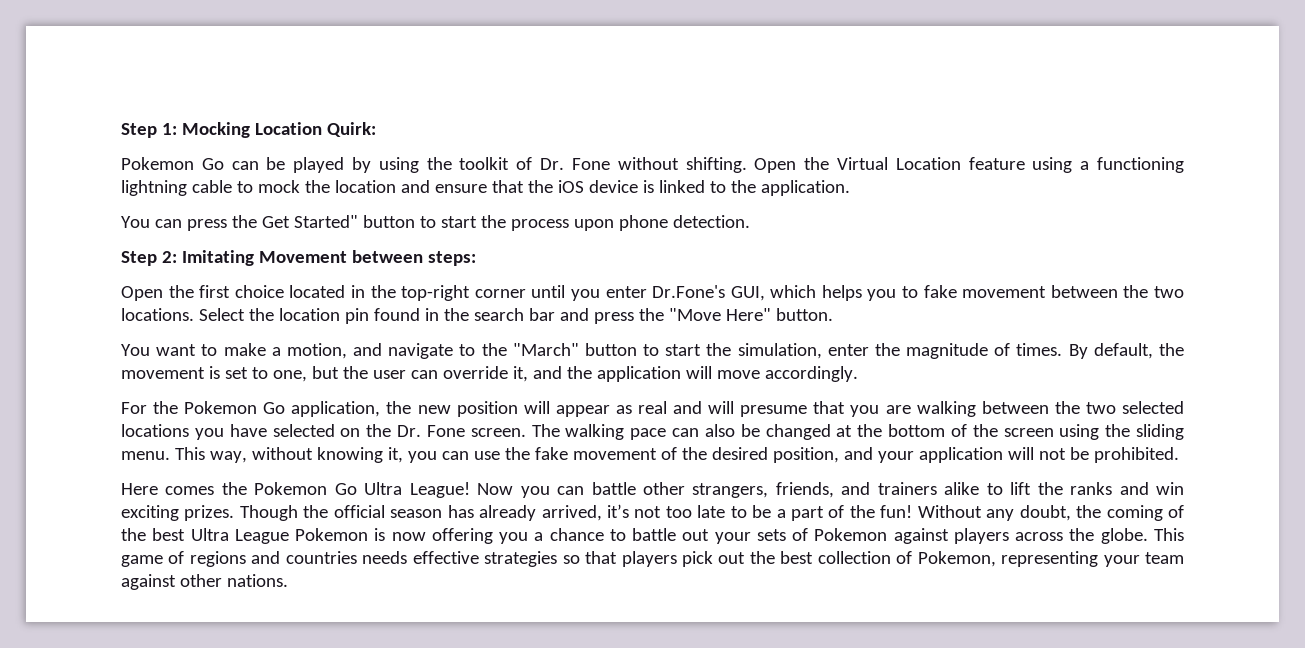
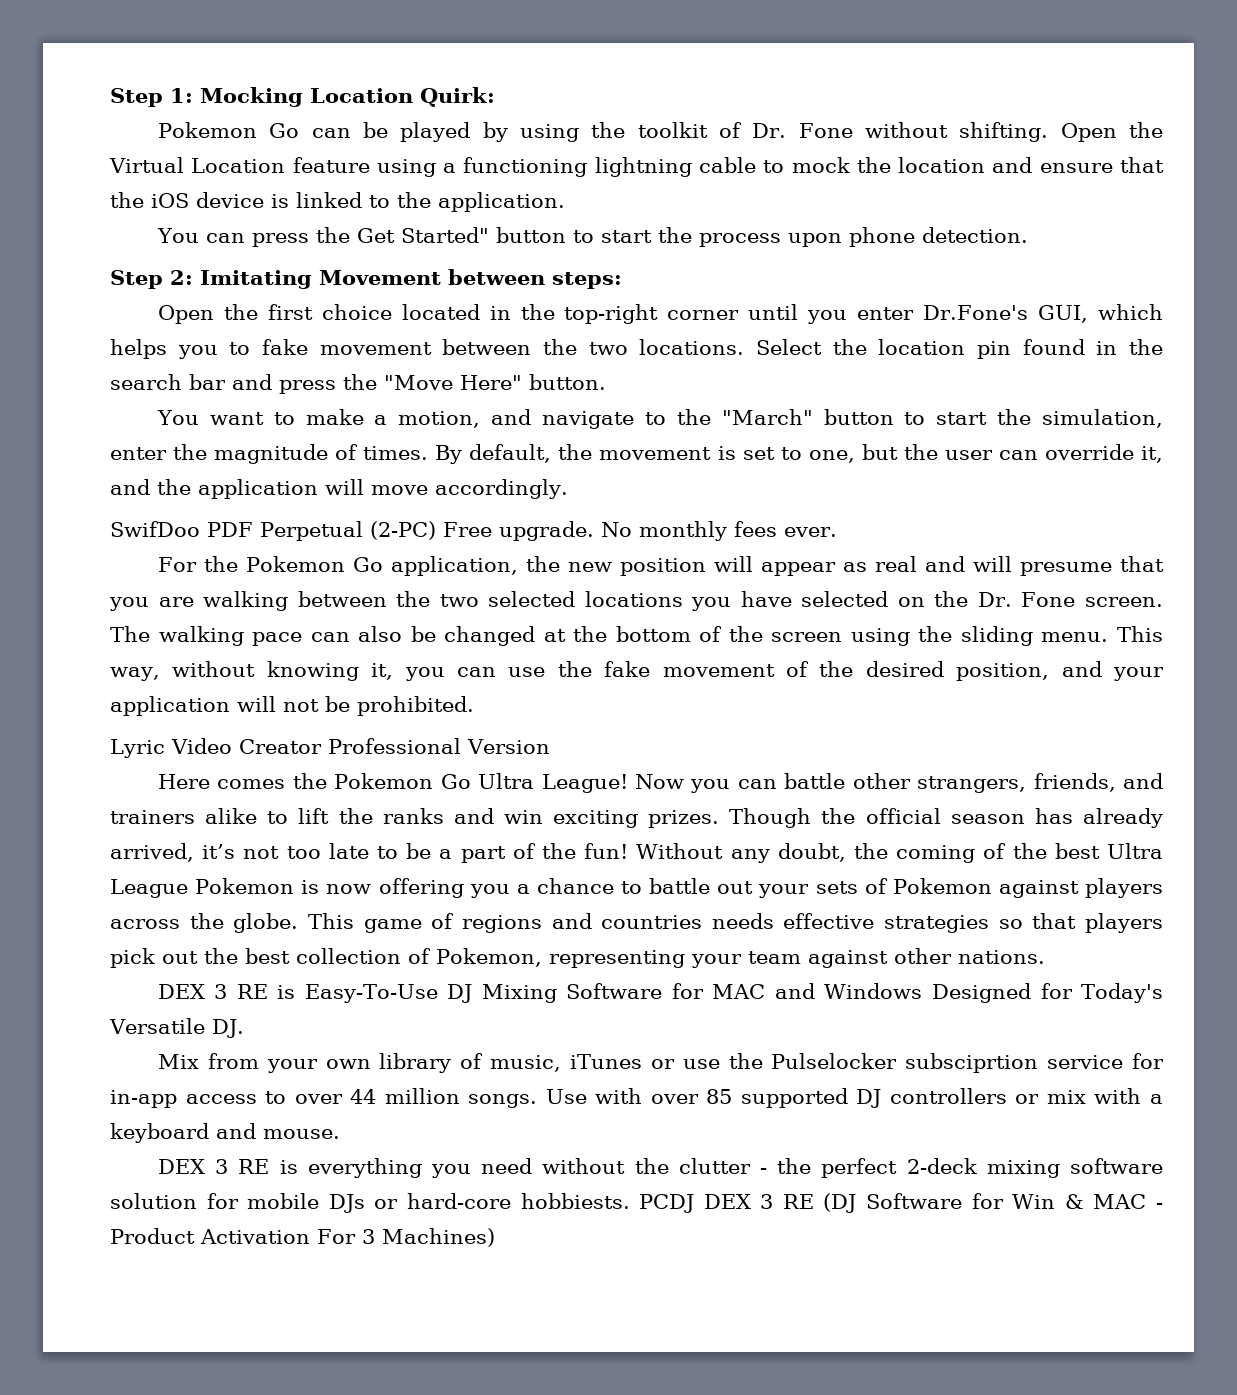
(858, 374) none -> [110,521,837,541] // SwifDoo PDF Perpetual (2-PC) Free upgrade. No monthly fees ever.
(1179, 455) none -> [110,738,550,758] // Lyric Video Creator Professional Version
(288, 580) none -> [157,983,1164,1003] [109,1018,244,1038] [157,1053,1165,1073] [110,1088,1163,1108] [110,1123,340,1143] [157,1158,1163,1178] [110,1193,1164,1213] [110,1228,495,1247] // DEX 3 RE is Easy-To-Use DJ Mixing Software for MAC and Windows Designed for Today's Versatile DJ. // Mix from your own library of music, iTunes or use the Pulselocker subsciprtion service for in-app access to over 44 million songs. Use with over 85 supported DJ controllers or mix with a keyboard and mouse. // DEX 3 RE is everything you need without the clutter - the perfect 2-deck mixing software solution for mobile DJs or hard-core hobbiests. PCDJ DEX 3 RE (DJ Software for Win & MAC - Product Activation For 3 Machines)

